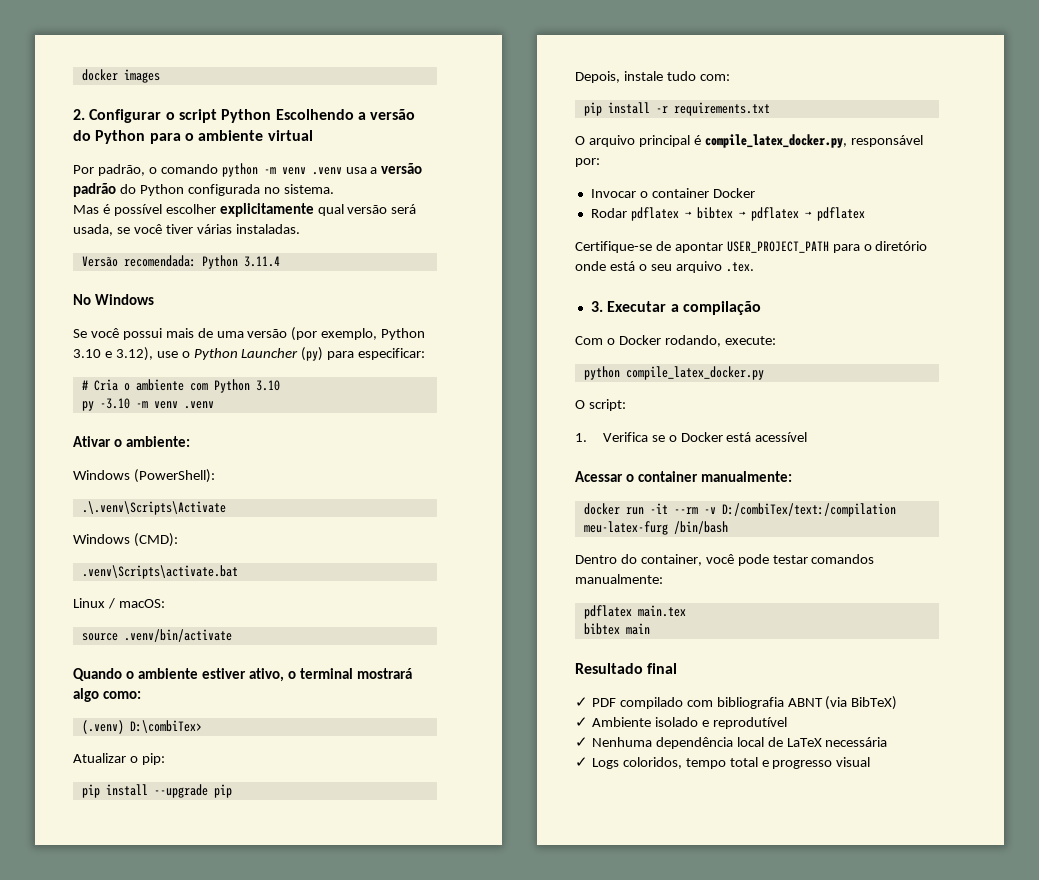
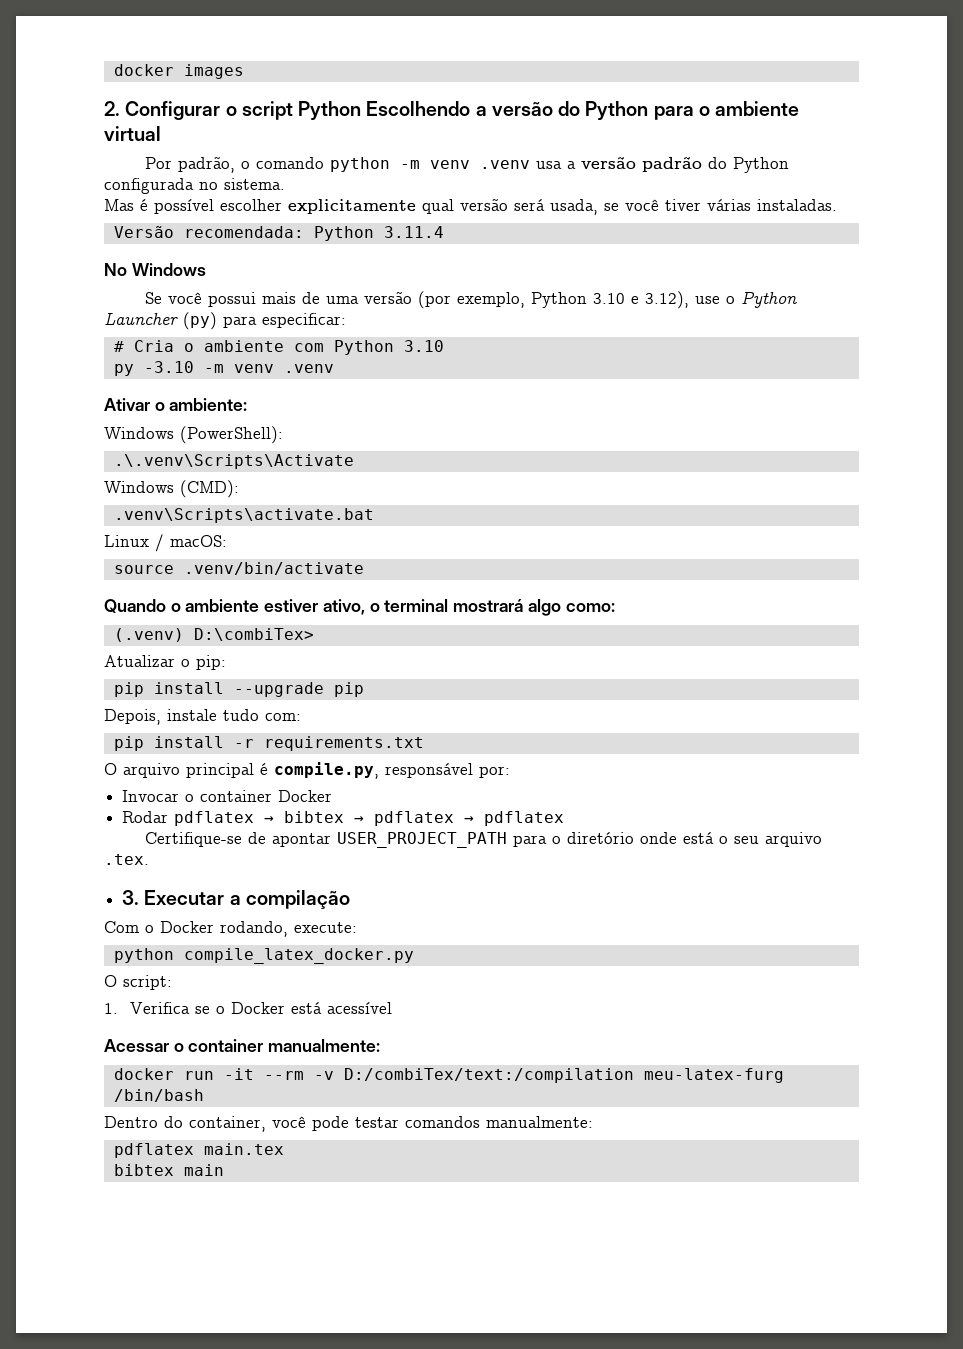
[704,134,847,148] compile_latex_docker.py, -> [274,762,379,779] compile.py,
[575,663,678,674] [575,696,898,710] [575,717,787,729] [575,737,888,749] [575,757,871,769] // Resultado final // ✓ PDF compilado com bibliografia ABNT (via BibTeX) // ✓ Ambiente isolado e reprodutível // ✓ Nenhuma dependência local de LaTeX necessária // ✓ Logs coloridos, tempo total e progresso visual -> (224, 1170) none

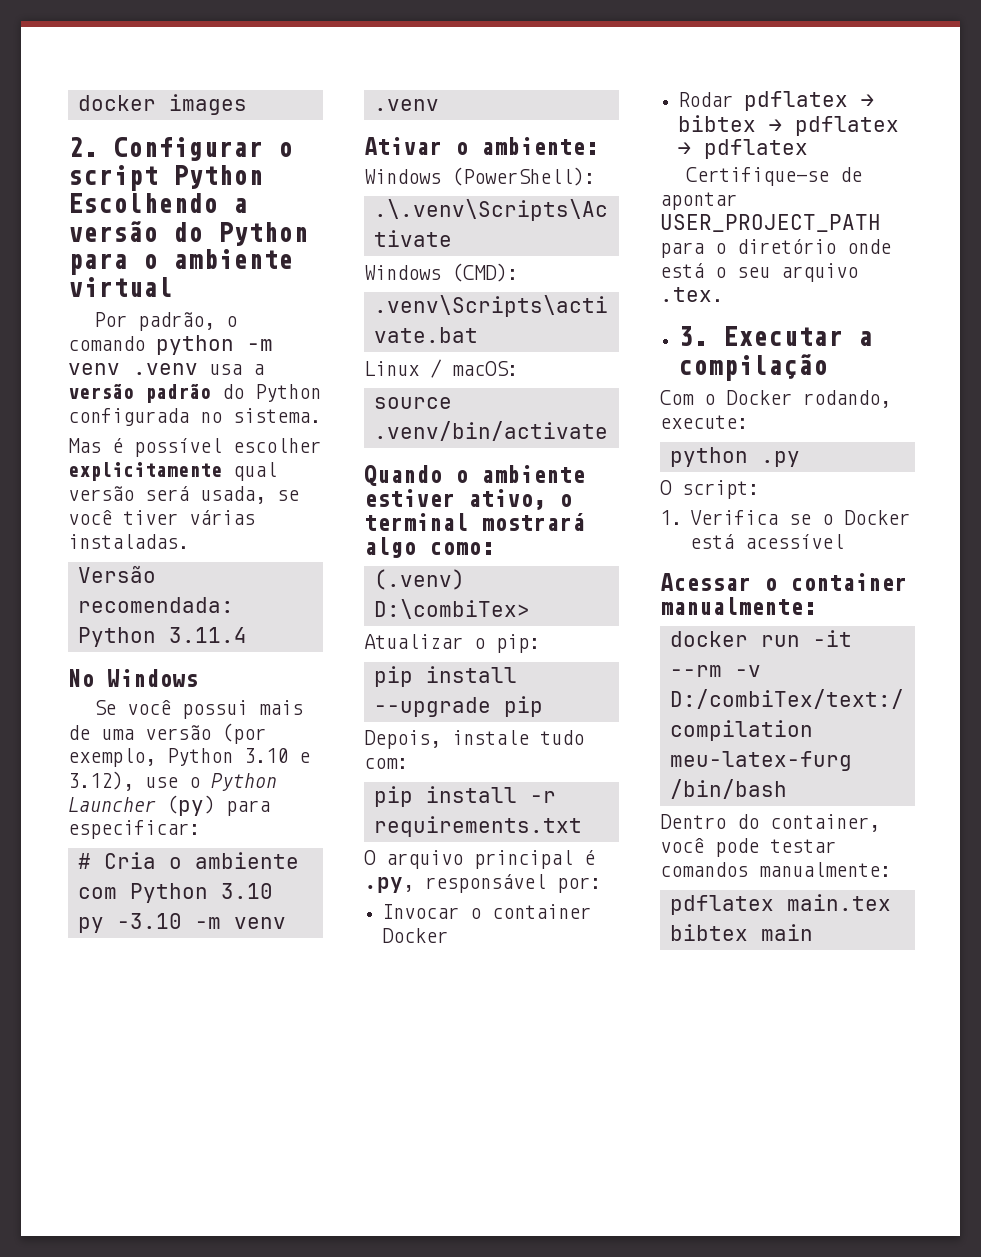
[274,762,379,779] compile.py, -> [364,877,414,893] .py,
[183,948,414,964] compile_latex_docker.py -> [760,451,800,467] .py

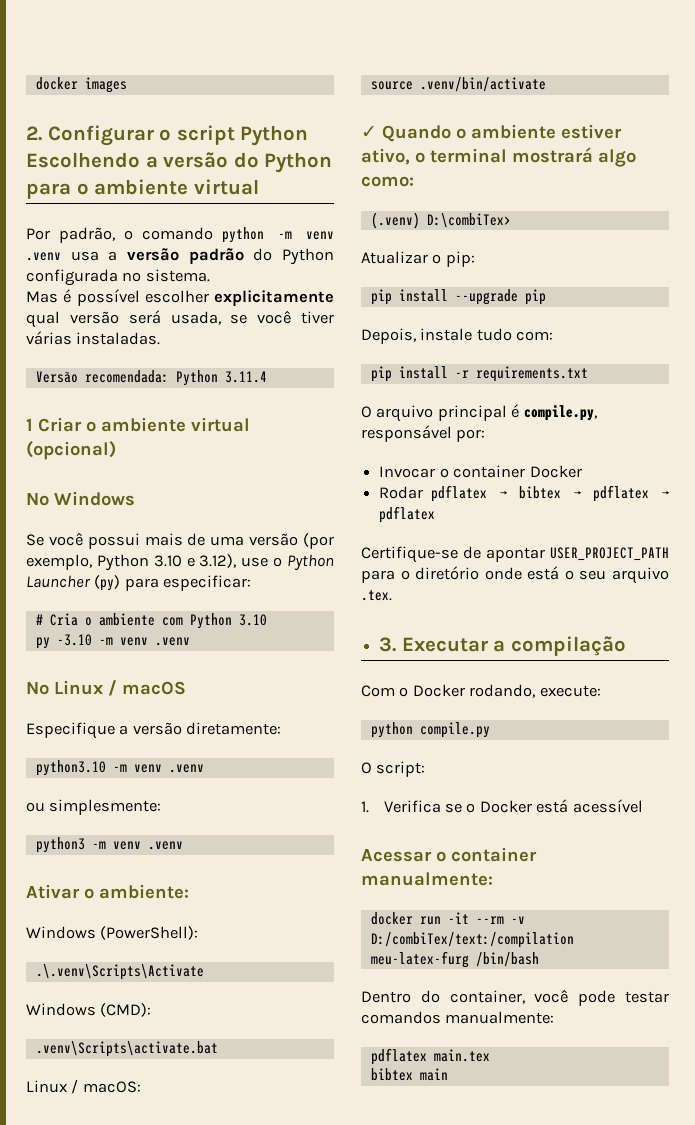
(247, 635) none -> [26,417,250,432] [26,441,116,460] // 1 Criar o ambiente virtual (opcional)
(439, 105) none -> [26,680,186,696] [26,722,282,739] [35,760,204,776] [26,799,162,815] [35,837,183,853] // No Linux / macOS // Especifique a versão diretamente: // python3.10 -m venv .venv // ou simplesmente: // python3 -m venv .venv
(608, 431) none -> [361,126,377,138] ✓
[364,877,414,893] .py, -> [523,405,597,421] compile.py,
[760,451,800,467] .py -> [419,722,490,738] compile.py

